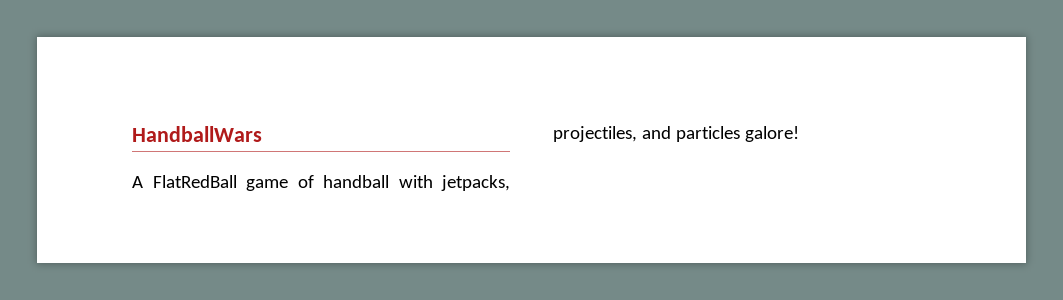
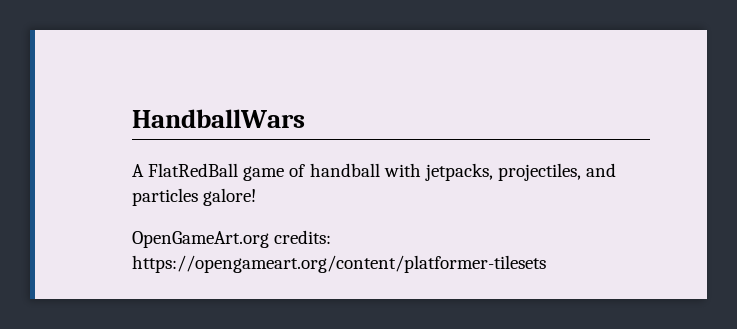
(799, 134) none -> [132,230,332,248] [132,255,546,273] // OpenGameArt.org credits: https://opengameart.org/content/platformer-tilesets

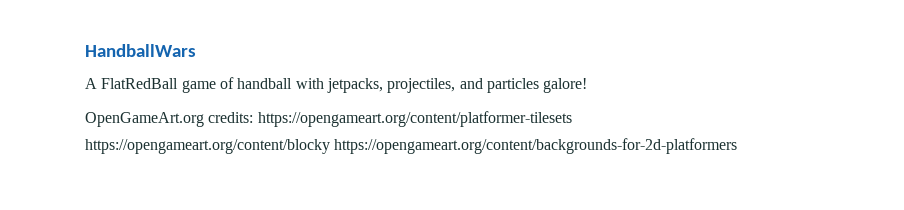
(546, 264) none -> [85,138,738,154] https://opengameart.org/content/blocky https://opengameart.org/content/backgrounds-for-2d-platformers

